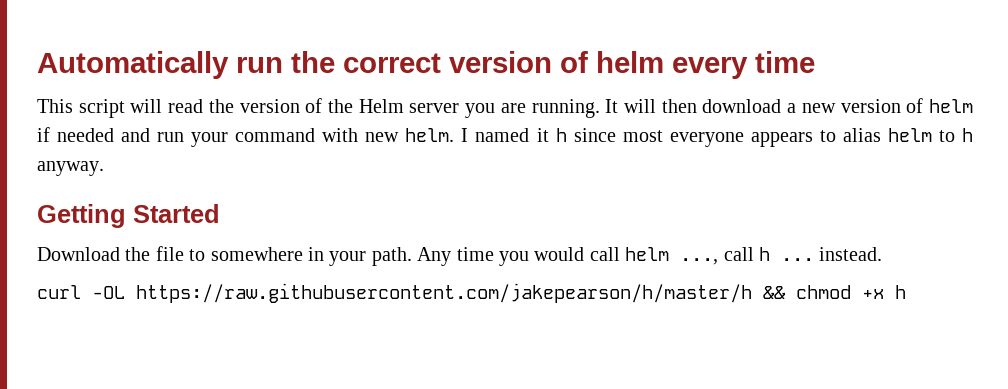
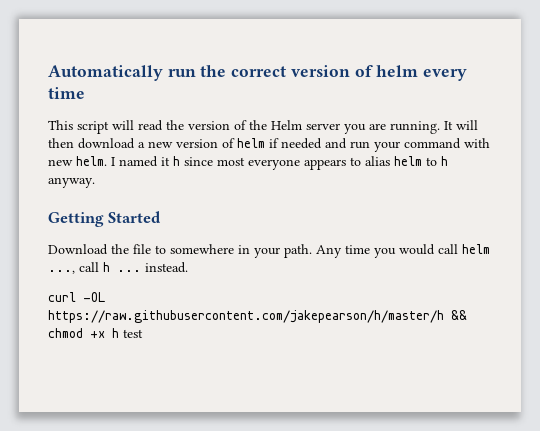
(906, 292) none -> [123,329,143,338] test

